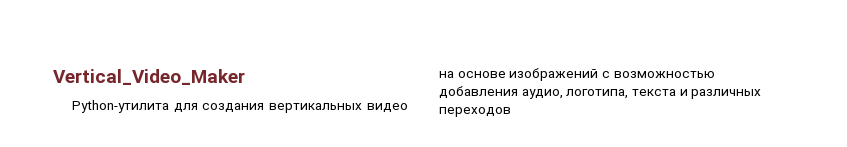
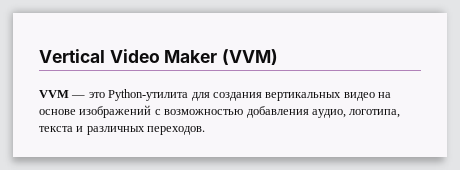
[53,69,245,85] Vertical_Video_Maker // -> [39,49,279,65] [39,90,105,98] Vertical Video Maker (VVM) // VVM — это
[439,107,511,117] переходов -> [147,126,206,135] переходов.

